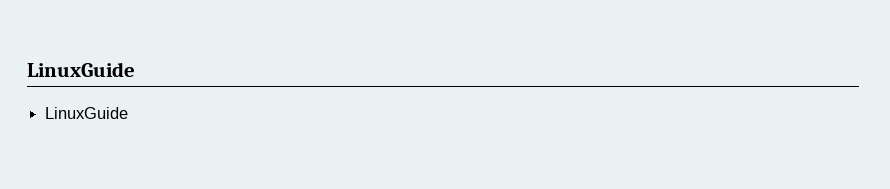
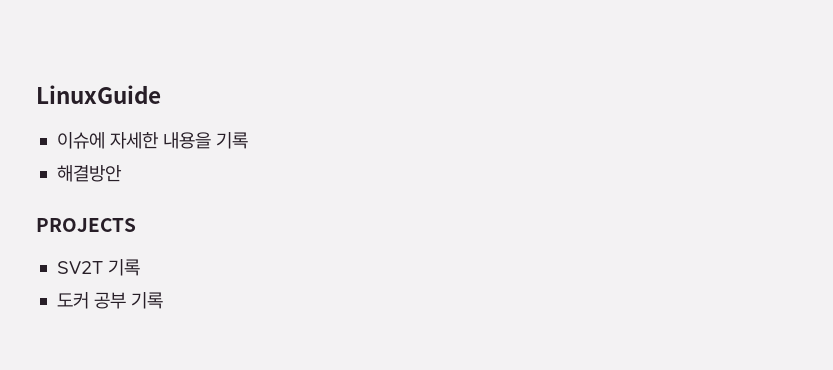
[45,107,129,119] LinuxGuide -> [56,132,249,149] [56,165,122,182] [36,218,136,232] [56,259,141,276] [56,292,164,309] 이슈에 자세한 내용을 기록 // 해결방안 // PROJECTS // SV2T 기록 // 도커 공부 기록

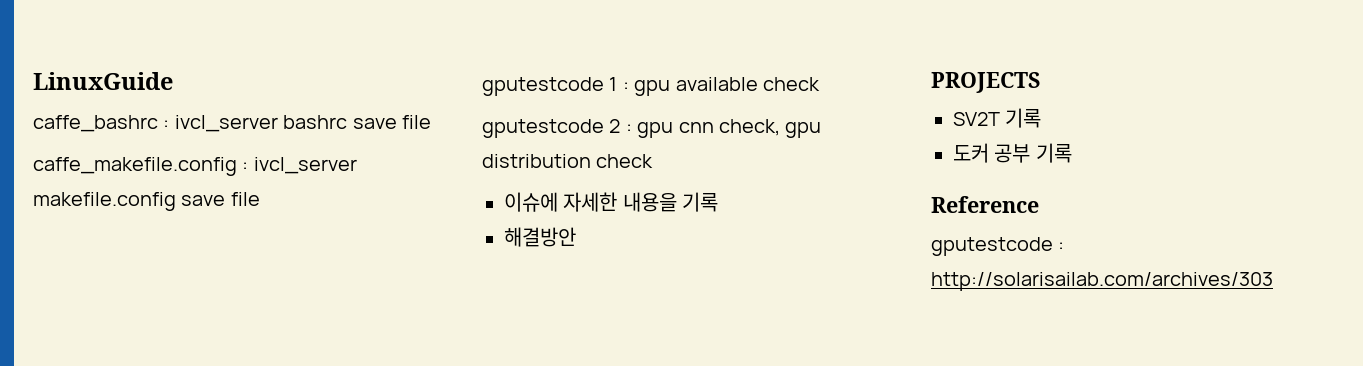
(161, 94) none -> [33,115,431,132] [33,157,357,176] [33,192,260,211] [482,77,820,96] [482,119,822,138] [482,154,654,168] // caffe_bashrc : ivcl_server bashrc save file // caffe_makefile.config : ivcl_server makefile.config save file // gputestcode 1 : gpu available check // gputestcode 2 : gpu cnn check, gpu distribution check
(164, 300) none -> [931,196,1039,213] [931,237,1065,256] [931,272,1273,291] // Reference // gputestcode : http://solarisailab.com/archives/303

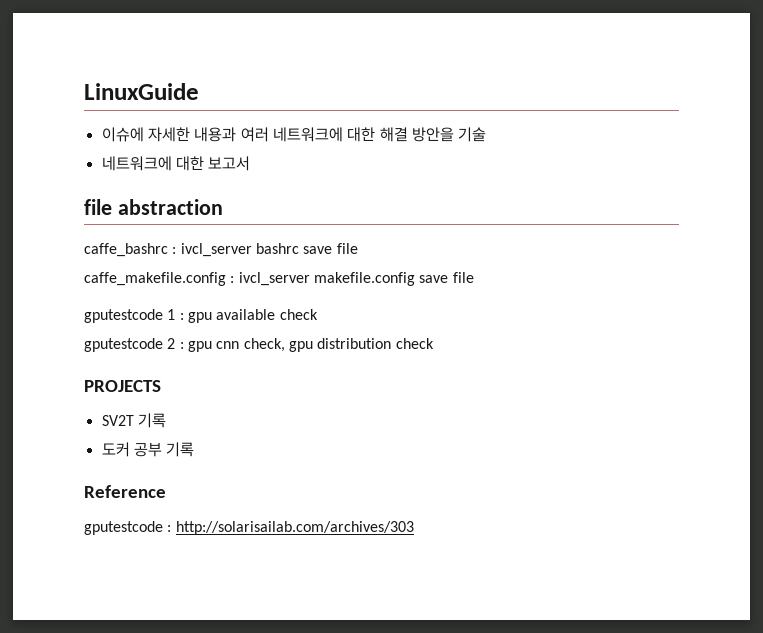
(173, 81) none -> [101,127,487,142] [101,156,251,171] [84,199,223,215] // 이슈에 자세한 내용과 여러 네트워크에 대한 해결 방안을 기술 // 네트워크에 대한 보고서 // file abstraction
[504,192,719,212] [504,227,576,247] // 이슈에 자세한 내용을 기록 // 해결방안 -> (434, 343) none

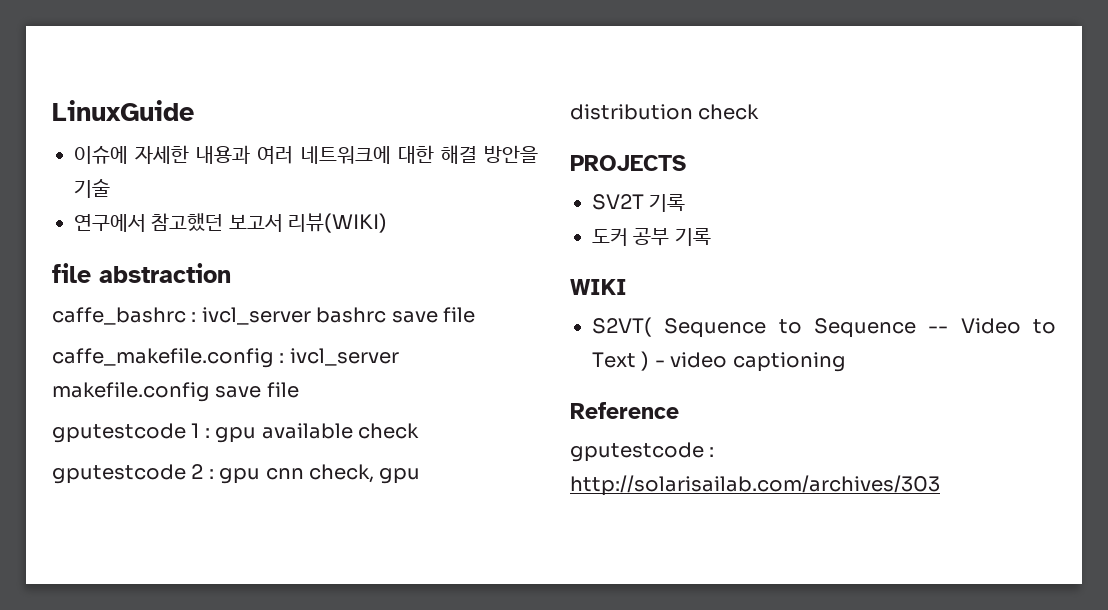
[101,156,204,171] 네트워크에 대한 -> [74,213,224,232] 연구에서 참고했던
(251, 163) none -> [288,213,388,233] 리뷰(WIKI)
(195, 449) none -> [570,279,627,295] [592,317,1056,338] [592,351,846,372] // WIKI // S2VT( Sequence to Sequence -- Video to Text ) - video captioning

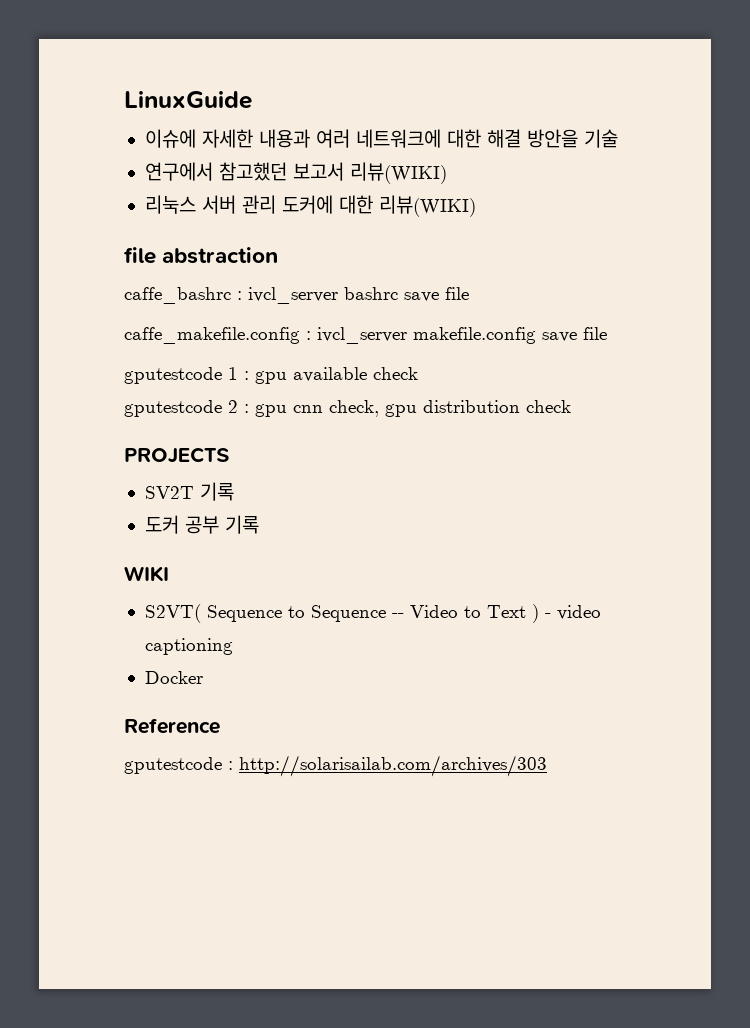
(388, 223) none -> [144,195,476,217] // 리눅스 서버 관리 도커에 대한 리뷰(WIKI)
(846, 362) none -> [144,671,203,684] // Docker

